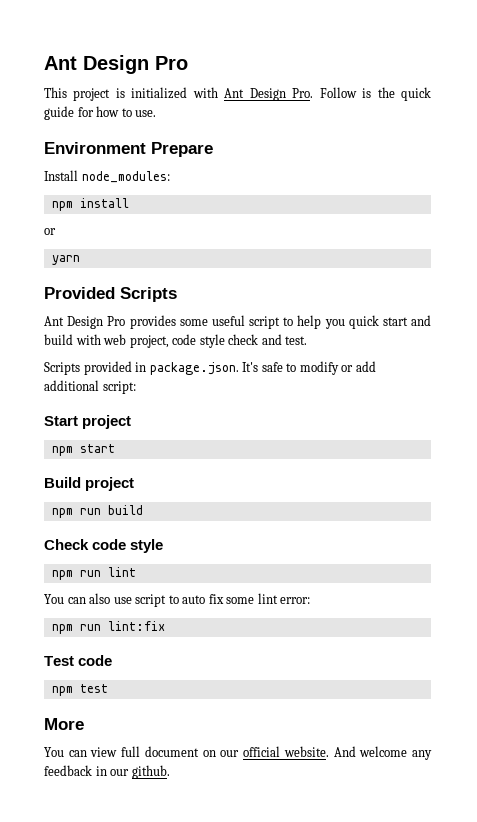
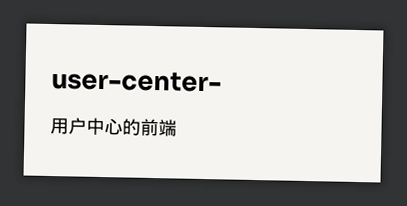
[44,55,188,74] [44,87,431,101] [44,106,157,120] [44,142,213,157] [44,170,170,183] [51,198,129,211] [44,228,56,235] [51,255,80,265] [44,287,177,302] [44,315,431,329] [44,334,308,348] [44,361,376,375] [44,380,136,394] [44,415,132,429] [51,444,115,456] [44,477,135,491] [51,505,143,518] [44,539,164,553] [51,567,136,580] [44,593,311,607] [51,621,165,634] [44,655,113,666] [51,684,108,696] [44,718,84,730] [44,746,432,760] [44,765,170,779] Ant Design Pro // This project is initialized with Ant Design Pro. Follow is the quick guide for how to use. // Environment Prepare // Install node_modules: // npm install // or // yarn // Provided Scripts // Ant Design Pro provides some useful script to help you quick start and build with web project, code style check and test. // Scripts provided in package.json. It's safe to modify or add additional script: // Start project // npm start // Build project // npm run build // Check code style // npm run lint // You can also use script to auto fix some lint error: // npm run lint:fix // Test code // npm test // More // You can view full document on our official website. And welcome any feedback in our github. -> [51,70,222,93] [50,117,177,137] user-center- // 用户中心的前端

